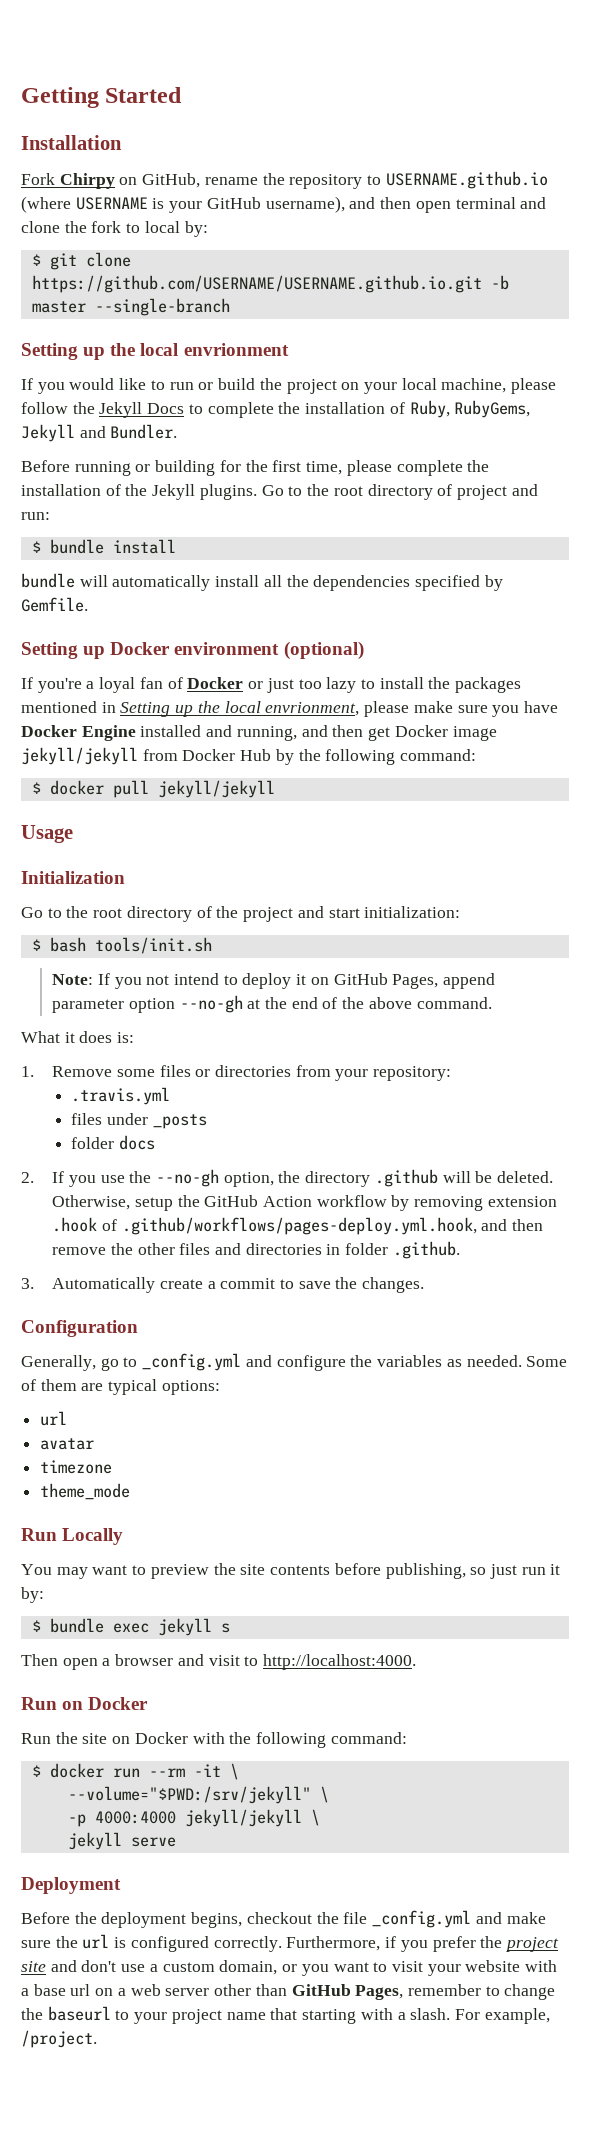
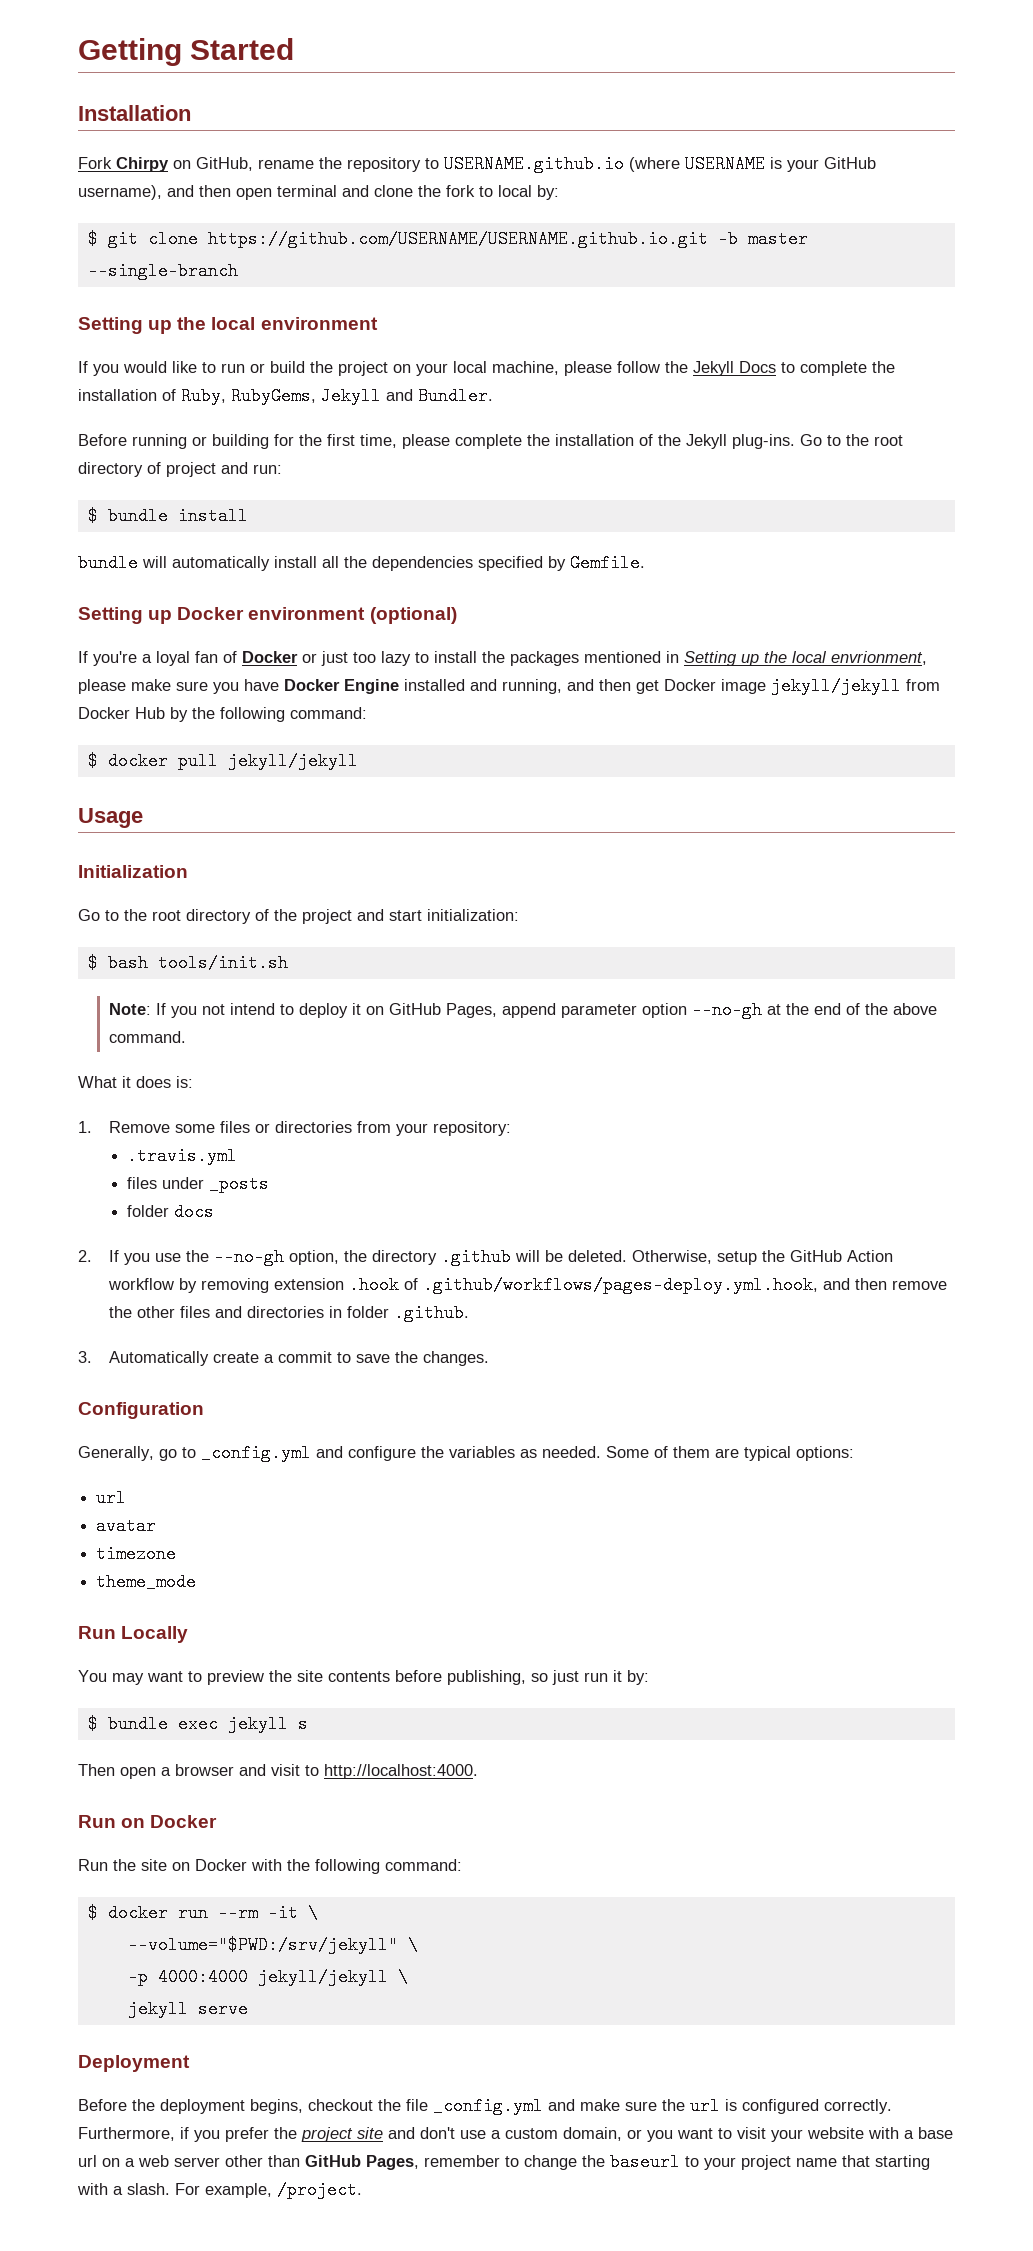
[183,343,289,356] envrionment -> [260,317,378,330] environment
[199,484,257,500] plugins. -> [732,434,795,449] plug-ins.

